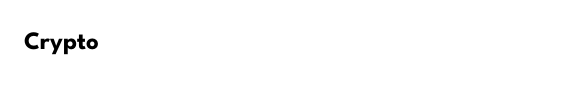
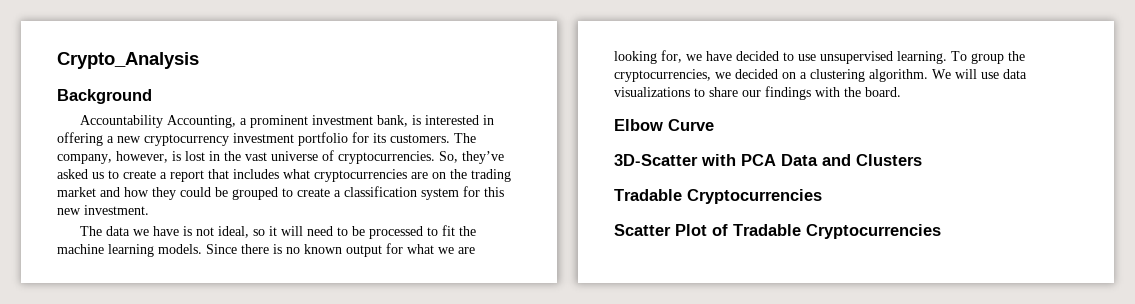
[24,32,99,55] Crypto -> [57,52,199,69] [57,89,152,104] [79,115,494,128] [57,132,476,146] [57,150,504,164] [57,169,511,182] [57,186,504,200] [57,205,149,215] [79,225,476,239] [57,243,475,257] [614,50,1025,64] [614,69,1027,82] [614,86,901,100] [614,119,714,131] [614,154,922,166] [614,189,822,204] [614,224,941,239] Crypto_Analysis // Background // Accountability Accounting, a prominent investment bank, is interested in offering a new cryptocurrency investment portfolio for its customers. The company, however, is lost in the vast universe of cryptocurrencies. So, they’ve asked us to create a report that includes what cryptocurrencies are on the trading market and how they could be grouped to create a classification system for this new investment. // The data we have is not ideal, so it will need to be processed to fit the machine learning models. Since there is no known output for what we are looking for, we have decided to use unsupervised learning. To group the cryptocurrencies, we decided on a clustering algorithm. We will use data visualizations to share our findings with the board. // Elbow Curve // 3D-Scatter with PCA Data and Clusters // Tradable Cryptocurrencies // Scatter Plot of Tradable Cryptocurrencies

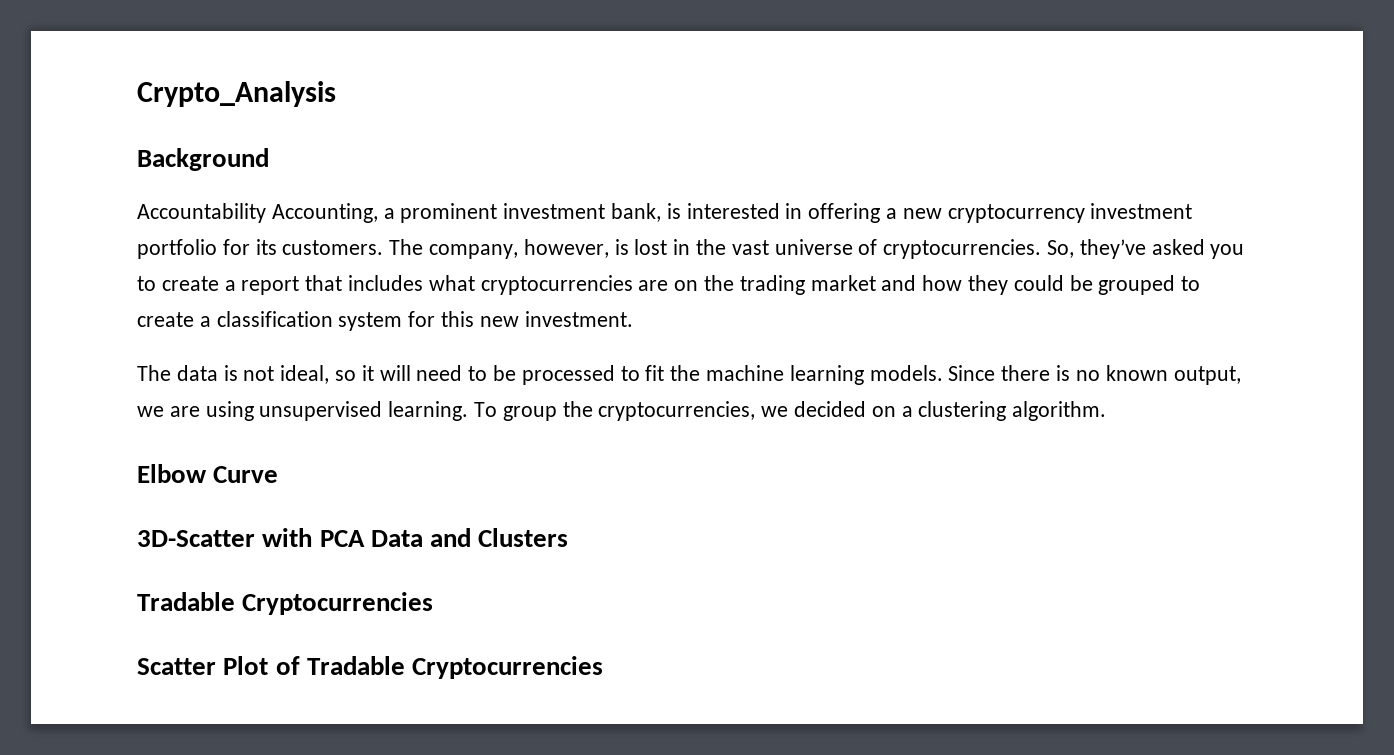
[92,172,104,179] us -> [1210,244,1245,259] you
[132,226,179,236] we have -> (218, 373) none
[346,243,475,257] [614,50,816,64] output for what we are looking for, we have decided to use -> [1173,366,1241,385] [137,401,254,421] output, we are using
[932,69,1027,79] [614,86,901,100] We will use data visualizations to share our findings with the board. -> (1107, 411) none

